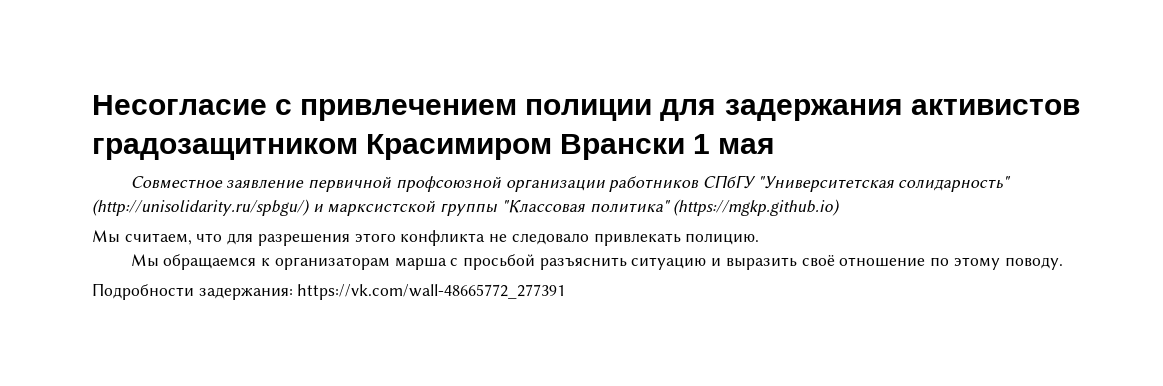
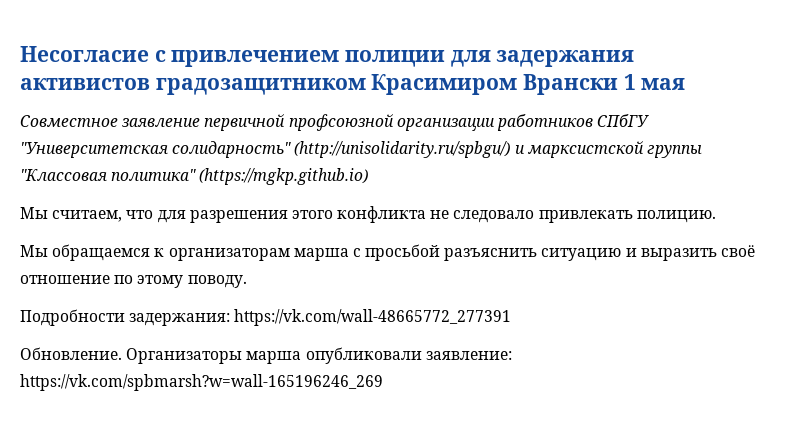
(566, 292) none -> [20,347,512,364] [20,374,383,391] // Обновление. Организаторы марша опубликовали заявление: https://vk.com/spbmarsh?w=wall-165196246_269

